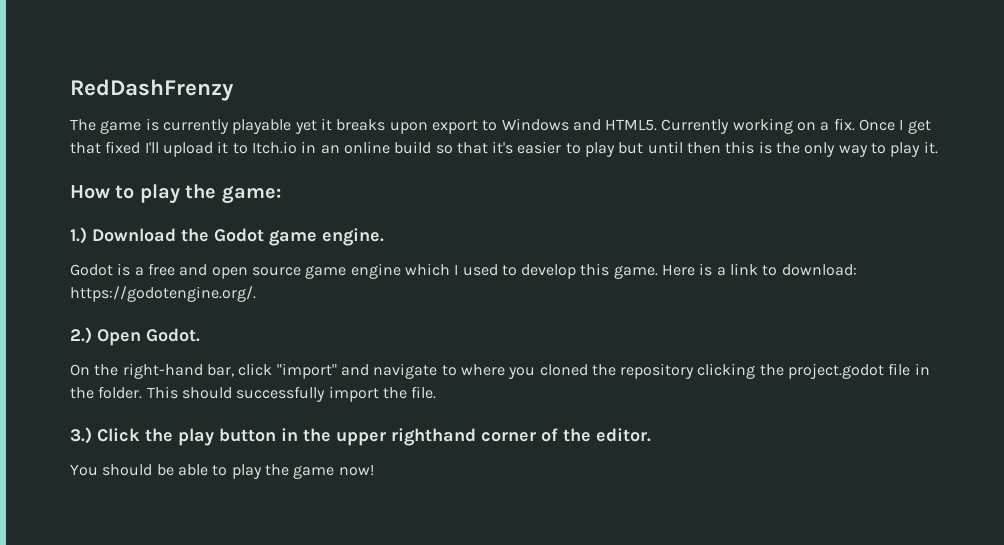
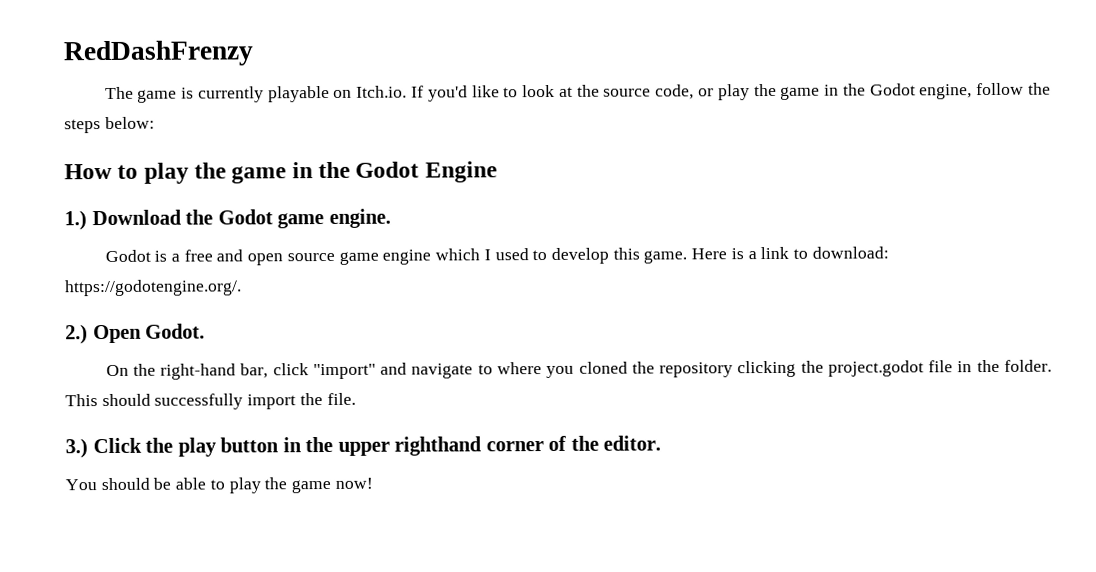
[294,118,931,134] [70,141,938,157] yet it breaks upon export to Windows and HTML5. Currently working on a fix. Once I get that fixed I'll upload it to Itch.io in an online build so that it's easier to play but until then this is the only way to play it. -> [333,82,1052,102] [64,116,155,134] on Itch.io. If you'd like to look at the source code, or play the game in the Godot engine, follow the steps below:
[221,186,281,204] game: -> [231,161,497,184] game in the Godot Engine

